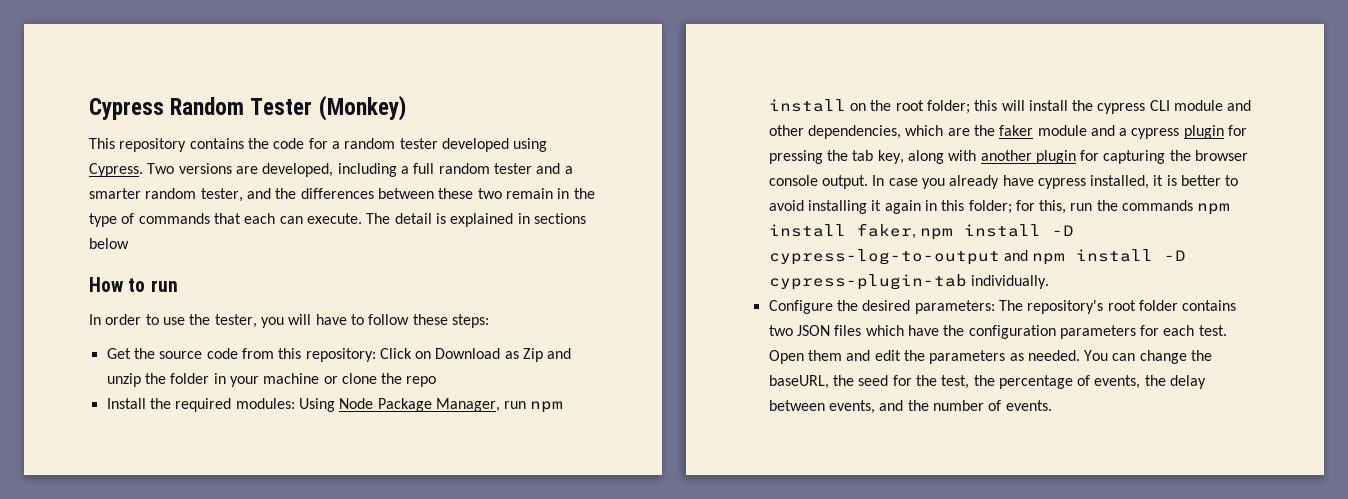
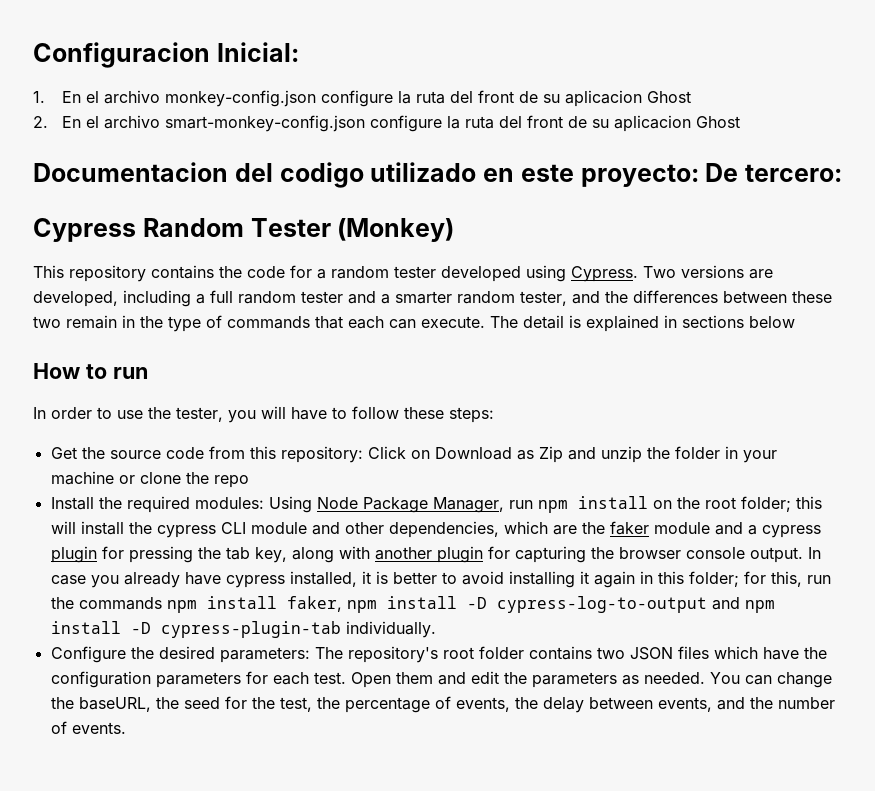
(89, 109) none -> [33,42,299,68] [33,90,692,107] [33,115,741,132] [33,162,842,188] Configuracion Inicial: // 1. En el archivo monkey-config.json configure la ruta del front de su aplicacion Ghost // 2. En el archivo smart-monkey-config.json configure la ruta del front de su aplicacion Ghost // Documentacion del codigo utilizado en este proyecto: De tercero: //

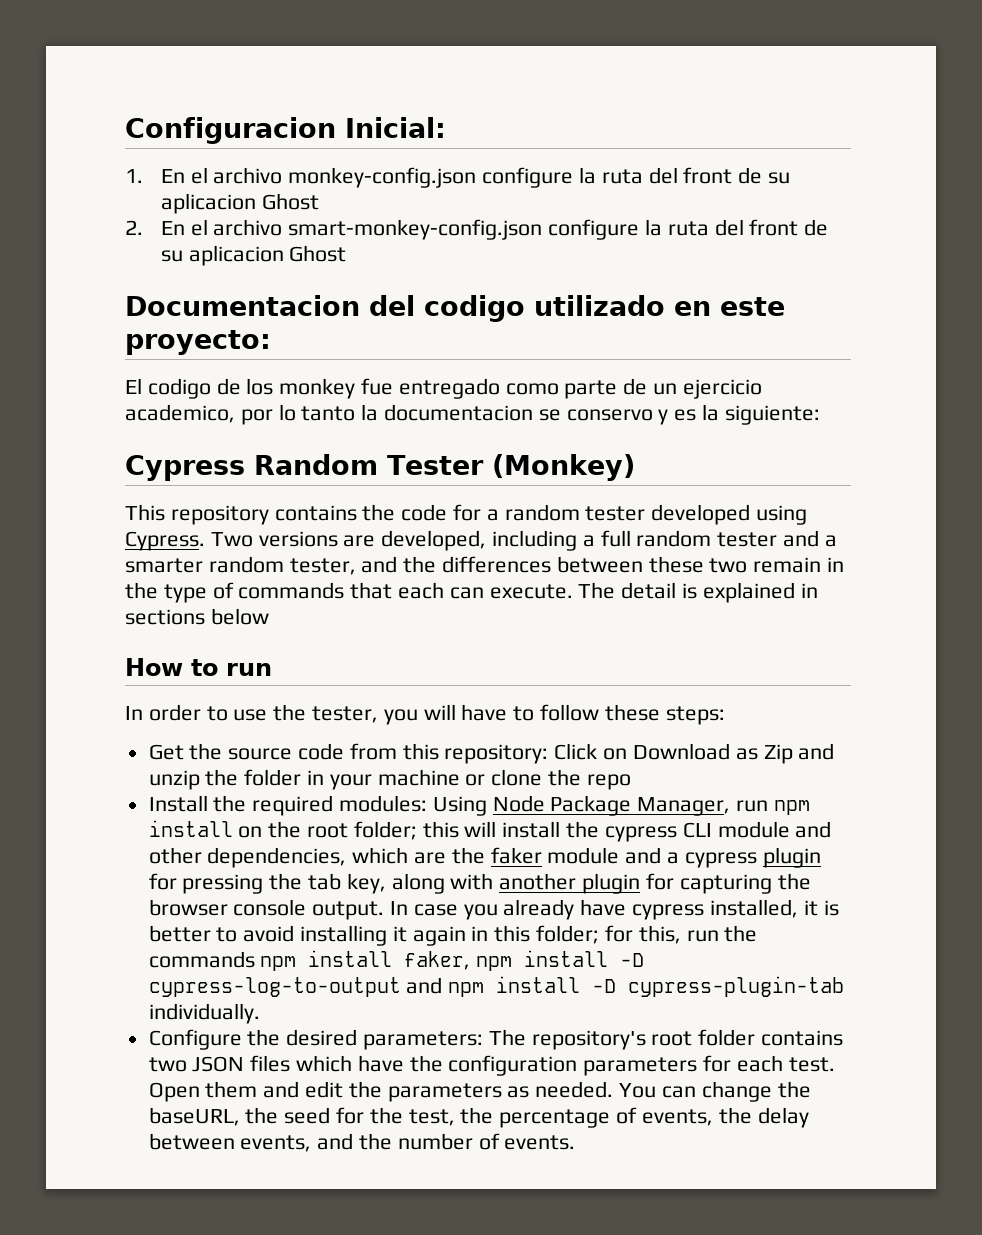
[705,163,842,182] De tercero: -> [125,378,762,399] [125,404,820,425] // El codigo de los monkey fue entregado como parte de un ejercicio academico, por lo tanto la documentacion se conservo y es la siguiente:

